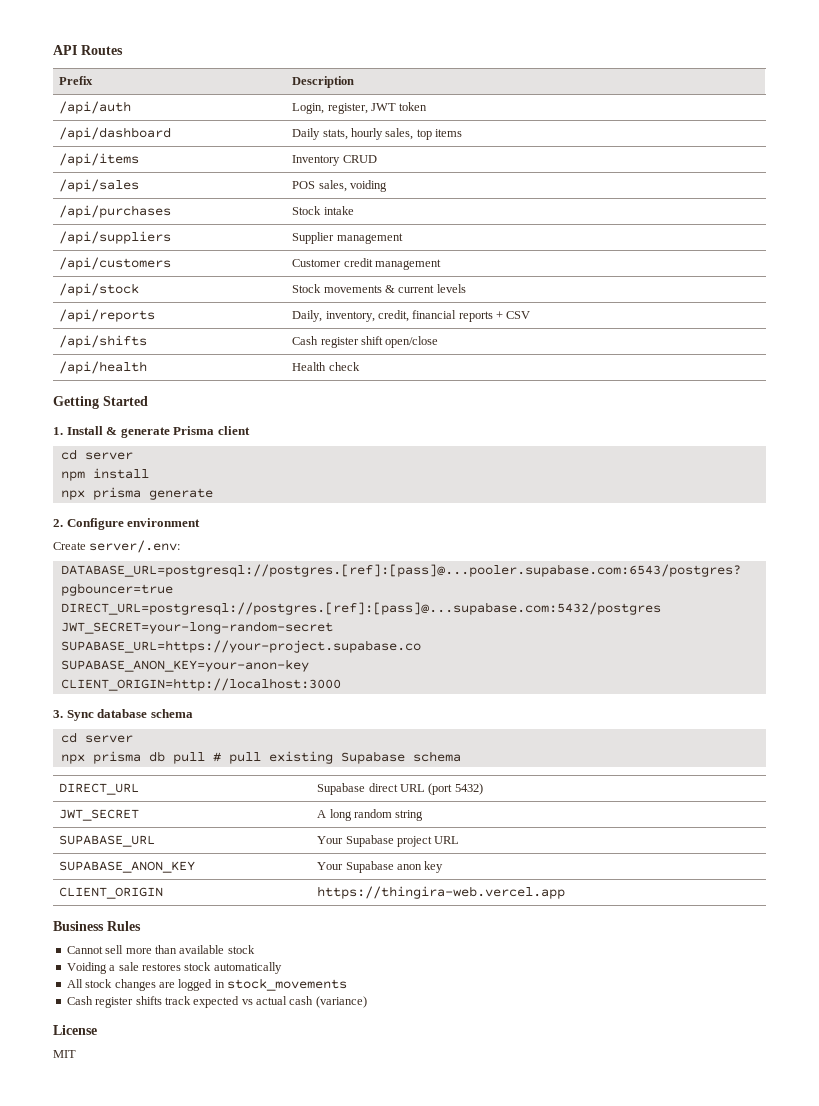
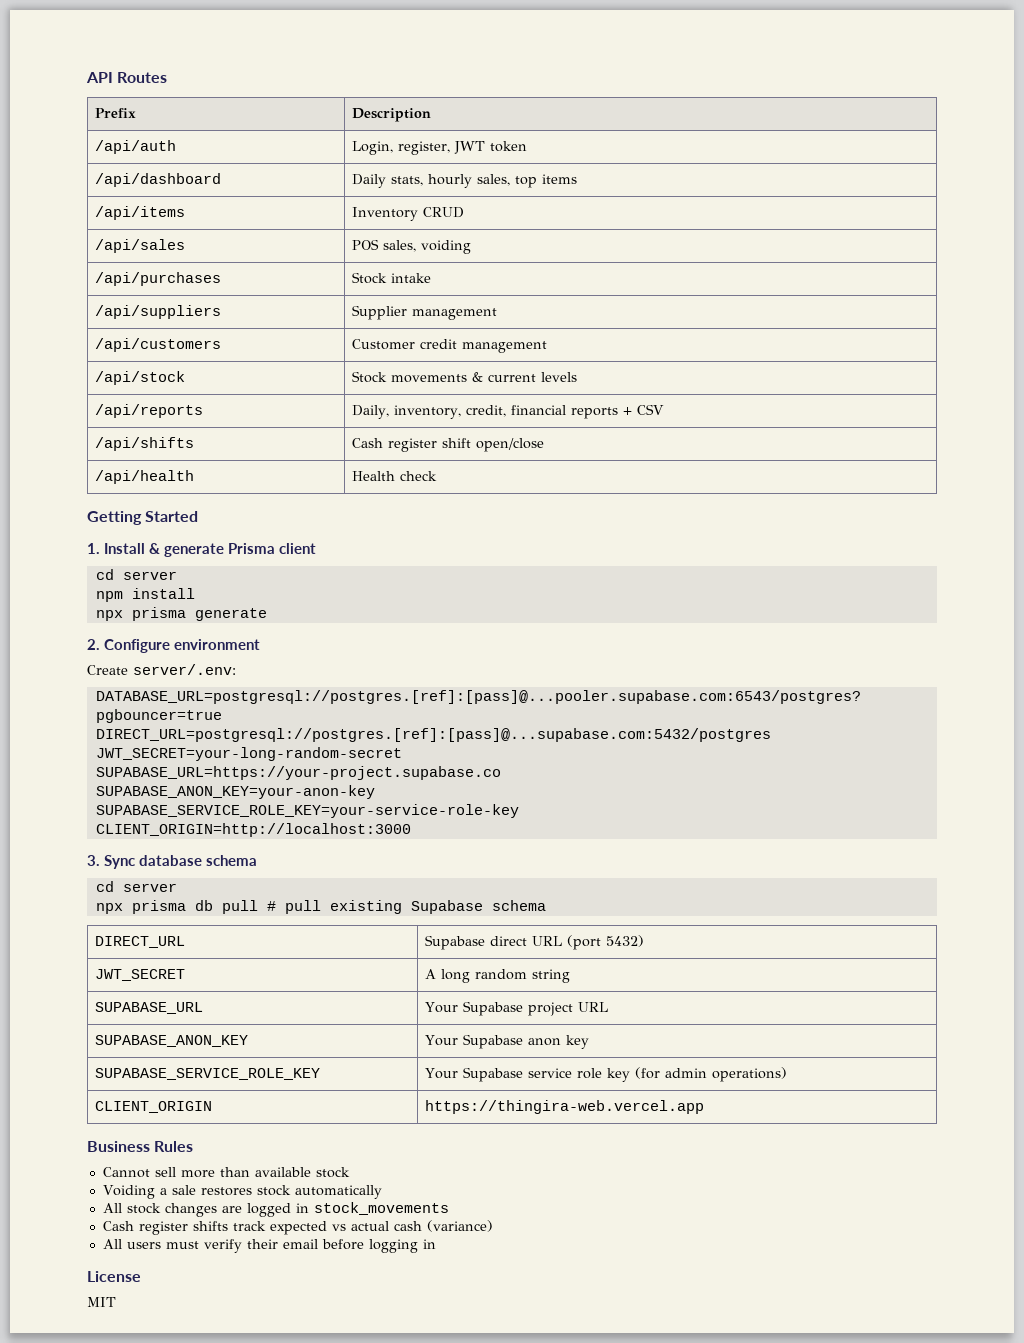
(309, 665) none -> [95,804,519,818] // SUPABASE_SERVICE_ROLE_KEY=your-service-role-key
(444, 867) none -> [95,1068,321,1080] [425,1067,788,1082] // SUPABASE_SERVICE_ROLE_KEY | Your Supabase service role key (for admin operations)
(367, 1002) none -> [102,1239,436,1253] // All users must verify their email before logging in

